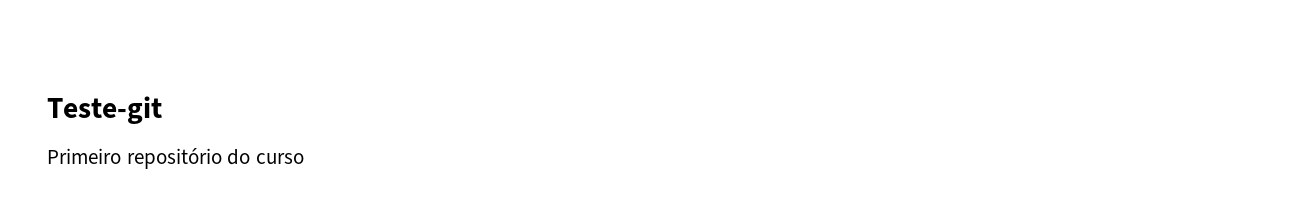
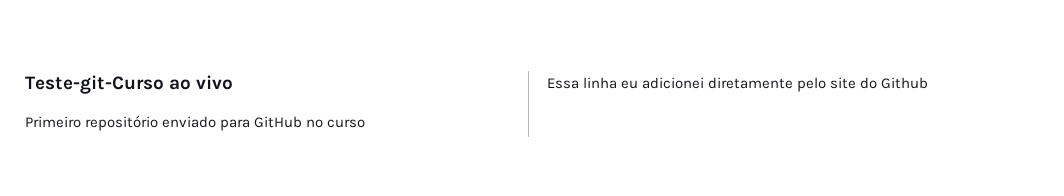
[47,96,162,124] Teste-git -> [25,75,234,94] Teste-git-Curso ao vivo
[227,149,305,165] do curso -> [162,116,366,131] [547,77,929,92] enviado para GitHub no curso // Essa linha eu adicionei diretamente pelo site do Github

